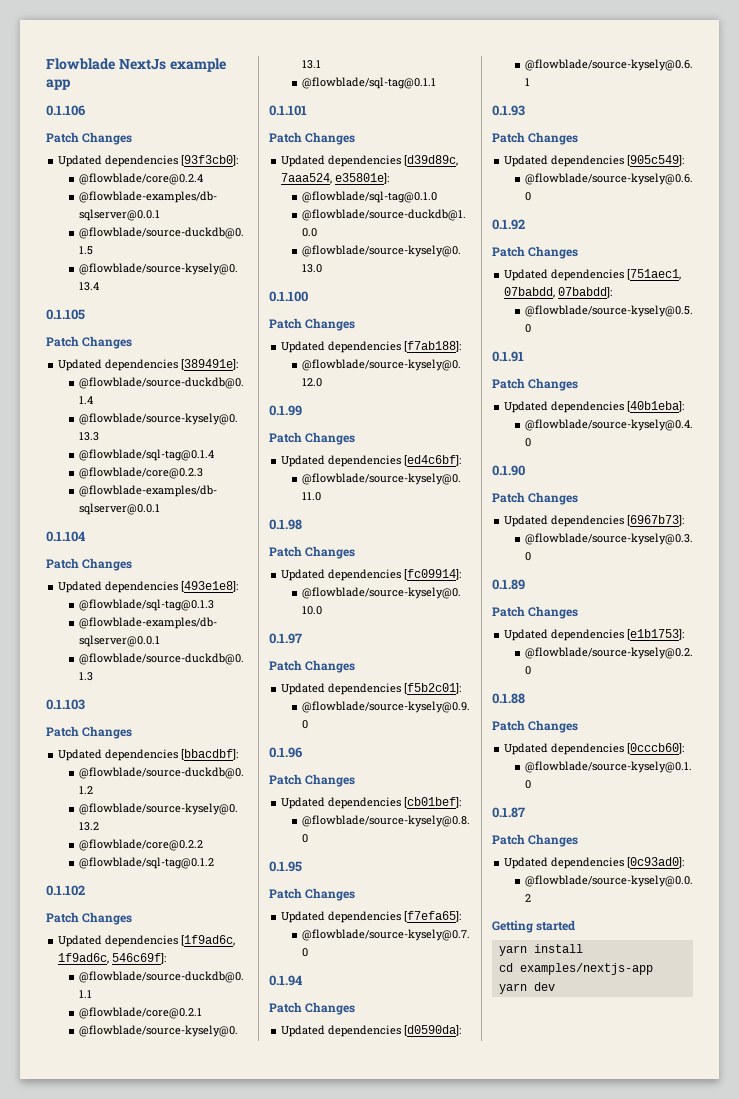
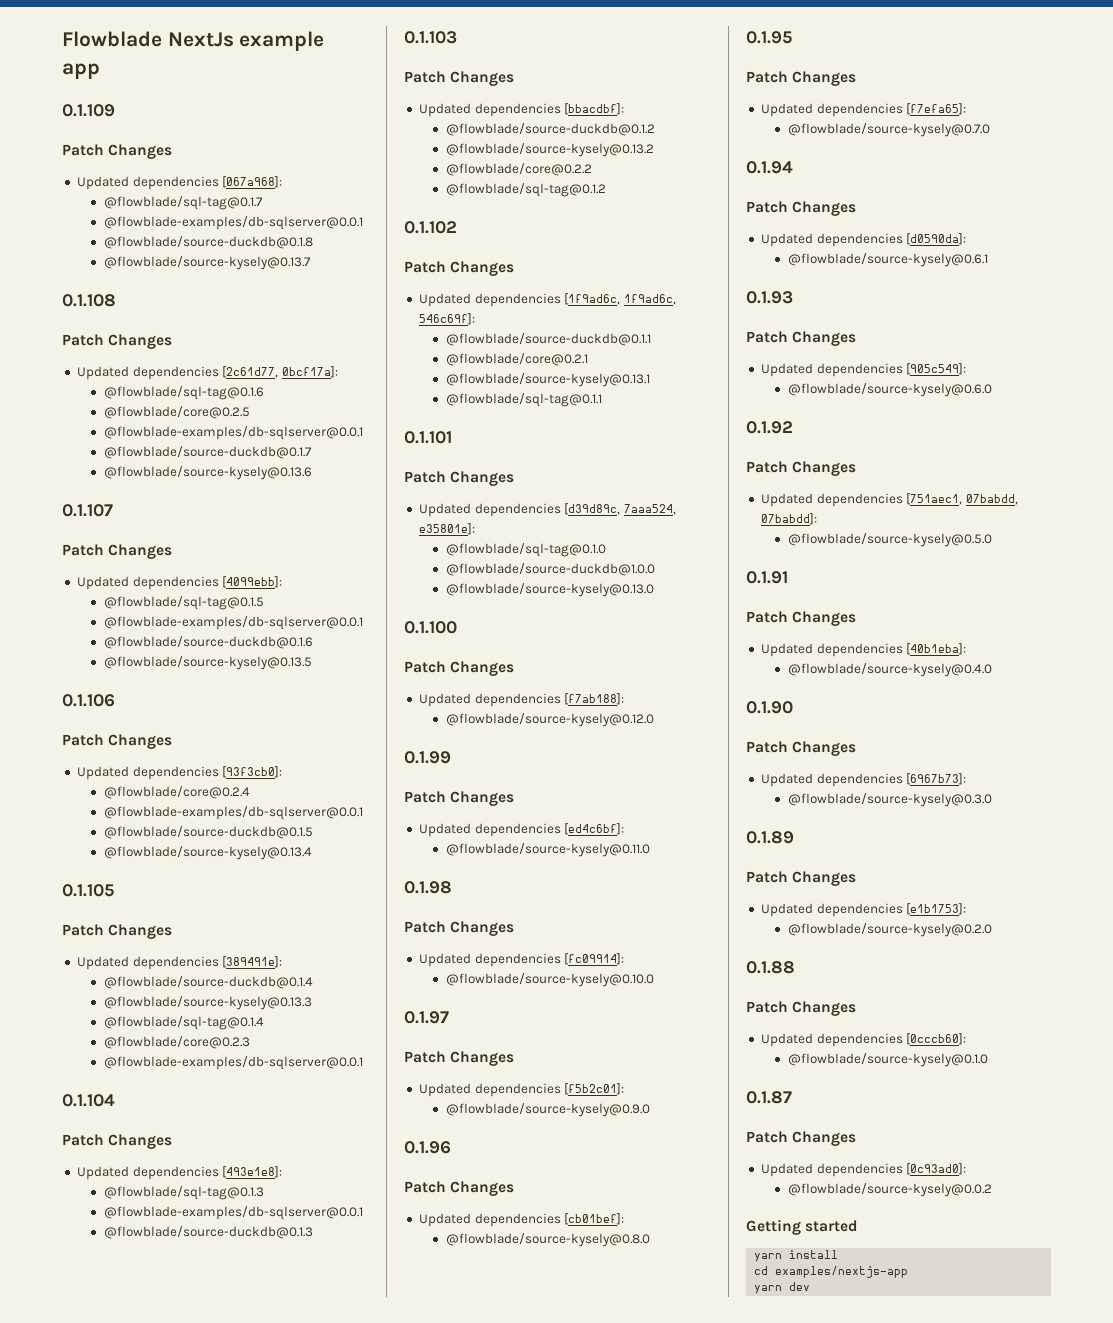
(71, 84) none -> [62,104,115,117] [62,144,173,159] [76,176,283,190] [103,196,263,210] [103,216,363,230] [103,236,313,249] [103,256,311,270] [62,294,116,307] [62,334,173,349] [76,366,338,380] [103,386,264,400] [103,406,250,419] [103,426,363,440] [103,446,312,459] [103,466,312,480] [62,504,113,517] [62,544,173,559] [76,576,283,590] [103,596,264,610] [103,616,363,630] [103,636,313,649] [103,656,312,670] // 0.1.109 // Patch Changes // Updated dependencies [067a968]: // @flowblade/sql-tag@0.1.7 // @flowblade-examples/db-sqlserver@0.0.1 // @flowblade/source-duckdb@0.1.8 // @flowblade/source-kysely@0.13.7 // 0.1.108 // Patch Changes // Updated dependencies [2c61d77, 0bcf17a]: // @flowblade/sql-tag@0.1.6 // @flowblade/core@0.2.5 // @flowblade-examples/db-sqlserver@0.0.1 // @flowblade/source-duckdb@0.1.7 // @flowblade/source-kysely@0.13.6 // 0.1.107 // Patch Changes // Updated dependencies [4099ebb]: // @flowblade/sql-tag@0.1.5 // @flowblade-examples/db-sqlserver@0.0.1 // @flowblade/source-duckdb@0.1.6 // @flowblade/source-kysely@0.13.5

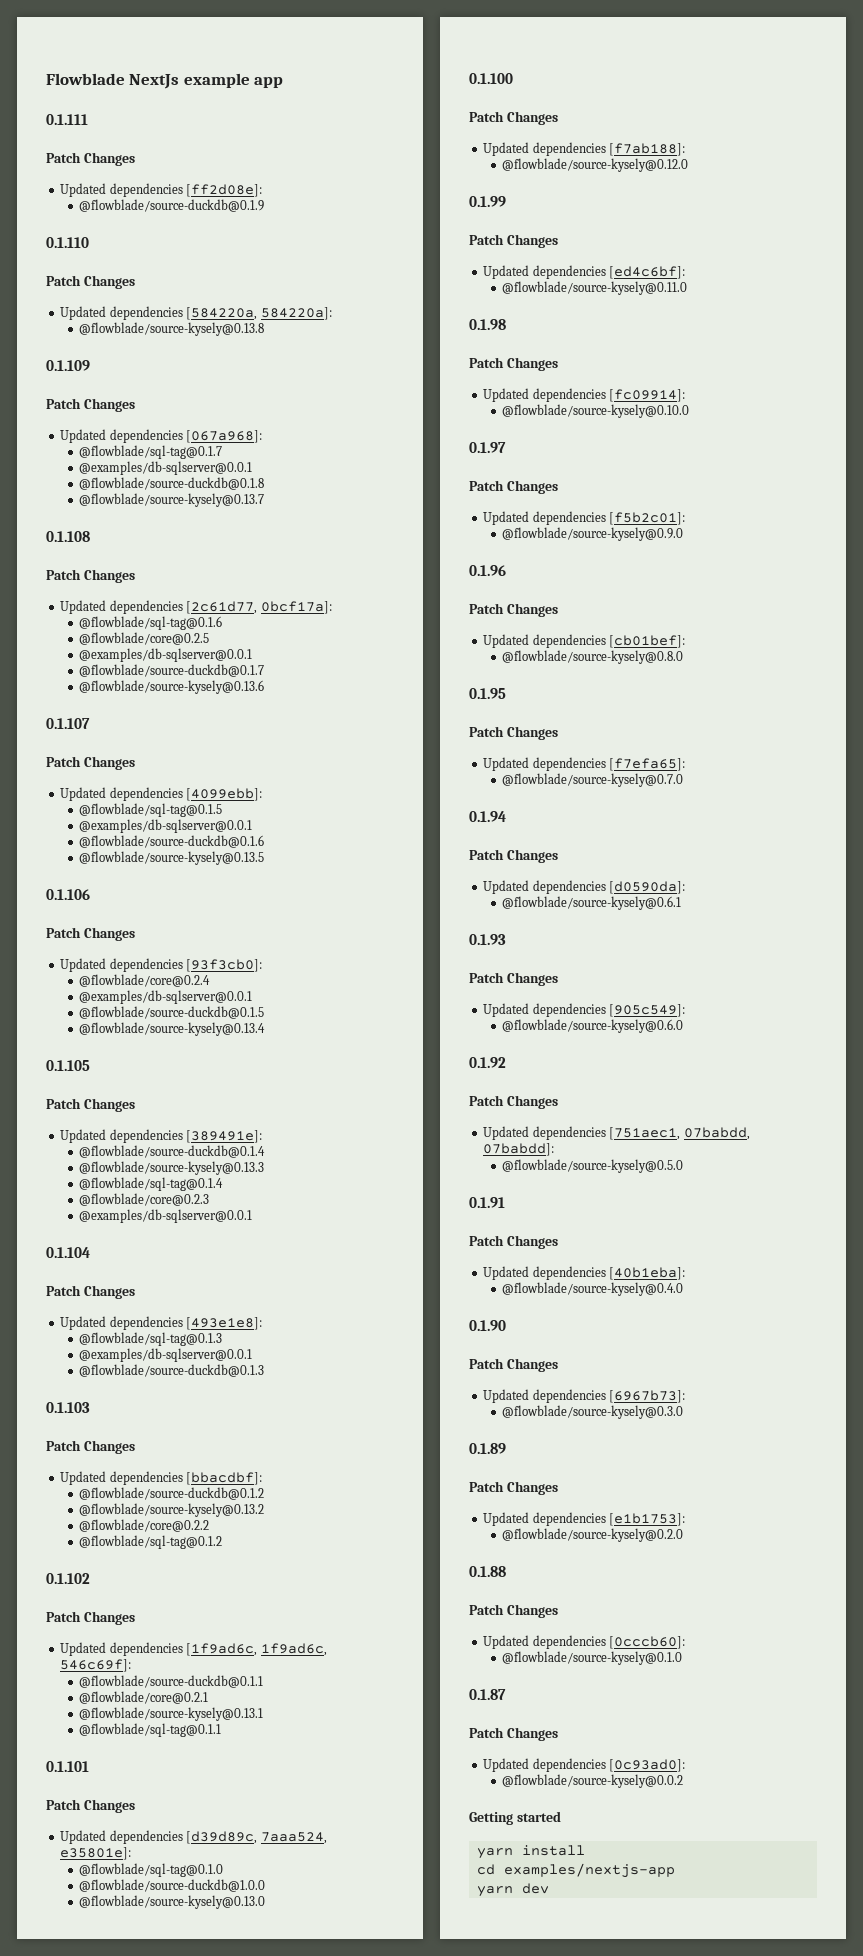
(100, 71) none -> [46,114,88,125] [46,152,135,166] [60,183,263,197] [79,199,265,212] [46,237,89,248] [46,275,135,289] [60,306,332,320] [79,322,265,336] // 0.1.111 // Patch Changes // Updated dependencies [ff2d08e]: // @flowblade/source-duckdb@0.1.9 // 0.1.110 // Patch Changes // Updated dependencies [584220a, 584220a]: // @flowblade/source-kysely@0.13.8
[103,216,363,230] @flowblade-examples/db-sqlserver@0.0.1 -> [79,461,253,475] @examples/db-sqlserver@0.0.1
[103,426,363,440] @flowblade-examples/db-sqlserver@0.0.1 -> [79,648,253,662] @examples/db-sqlserver@0.0.1
[103,616,363,630] @flowblade-examples/db-sqlserver@0.0.1 -> [79,819,253,833] @examples/db-sqlserver@0.0.1
[103,806,363,820] @flowblade-examples/db-sqlserver@0.0.1 -> [79,990,253,1004] @examples/db-sqlserver@0.0.1
[103,1056,363,1070] @flowblade-examples/db-sqlserver@0.0.1 -> [79,1209,253,1223] @examples/db-sqlserver@0.0.1
[103,1206,363,1220] @flowblade-examples/db-sqlserver@0.0.1 -> [79,1348,253,1362] @examples/db-sqlserver@0.0.1

